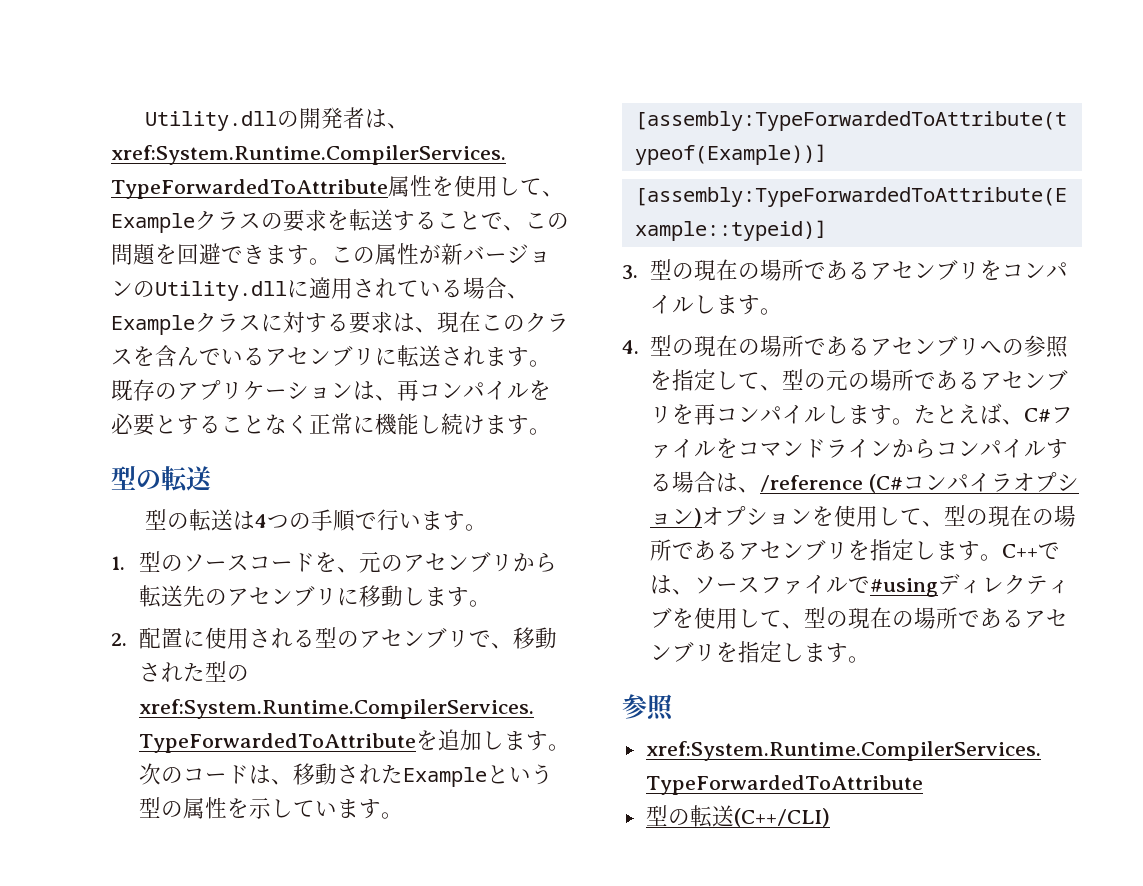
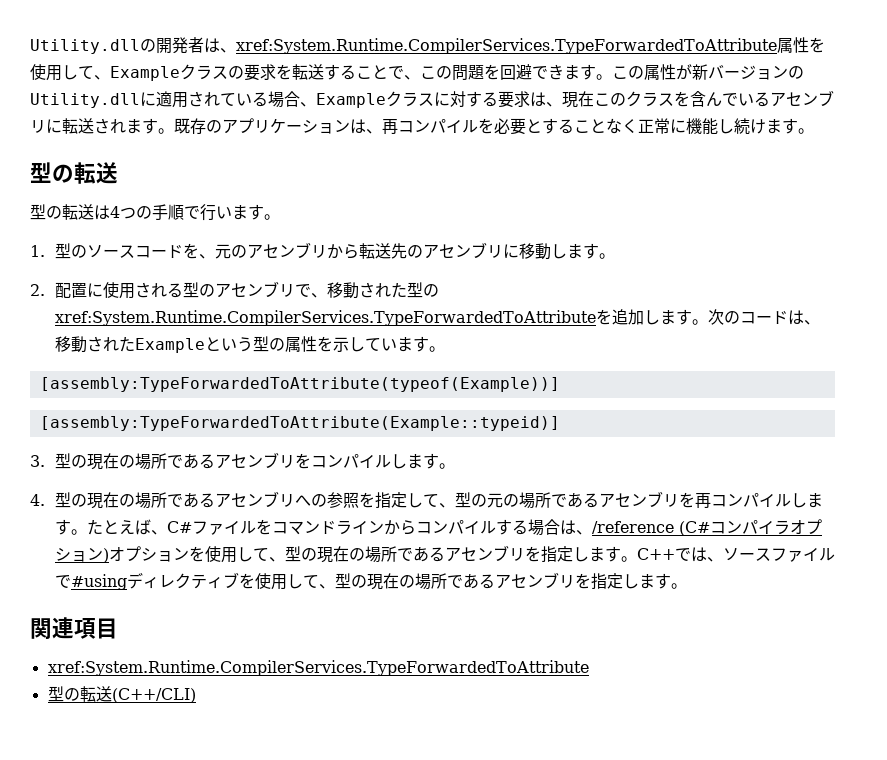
[622,694,674,721] 参照 -> [30,617,118,639] 関連項目

